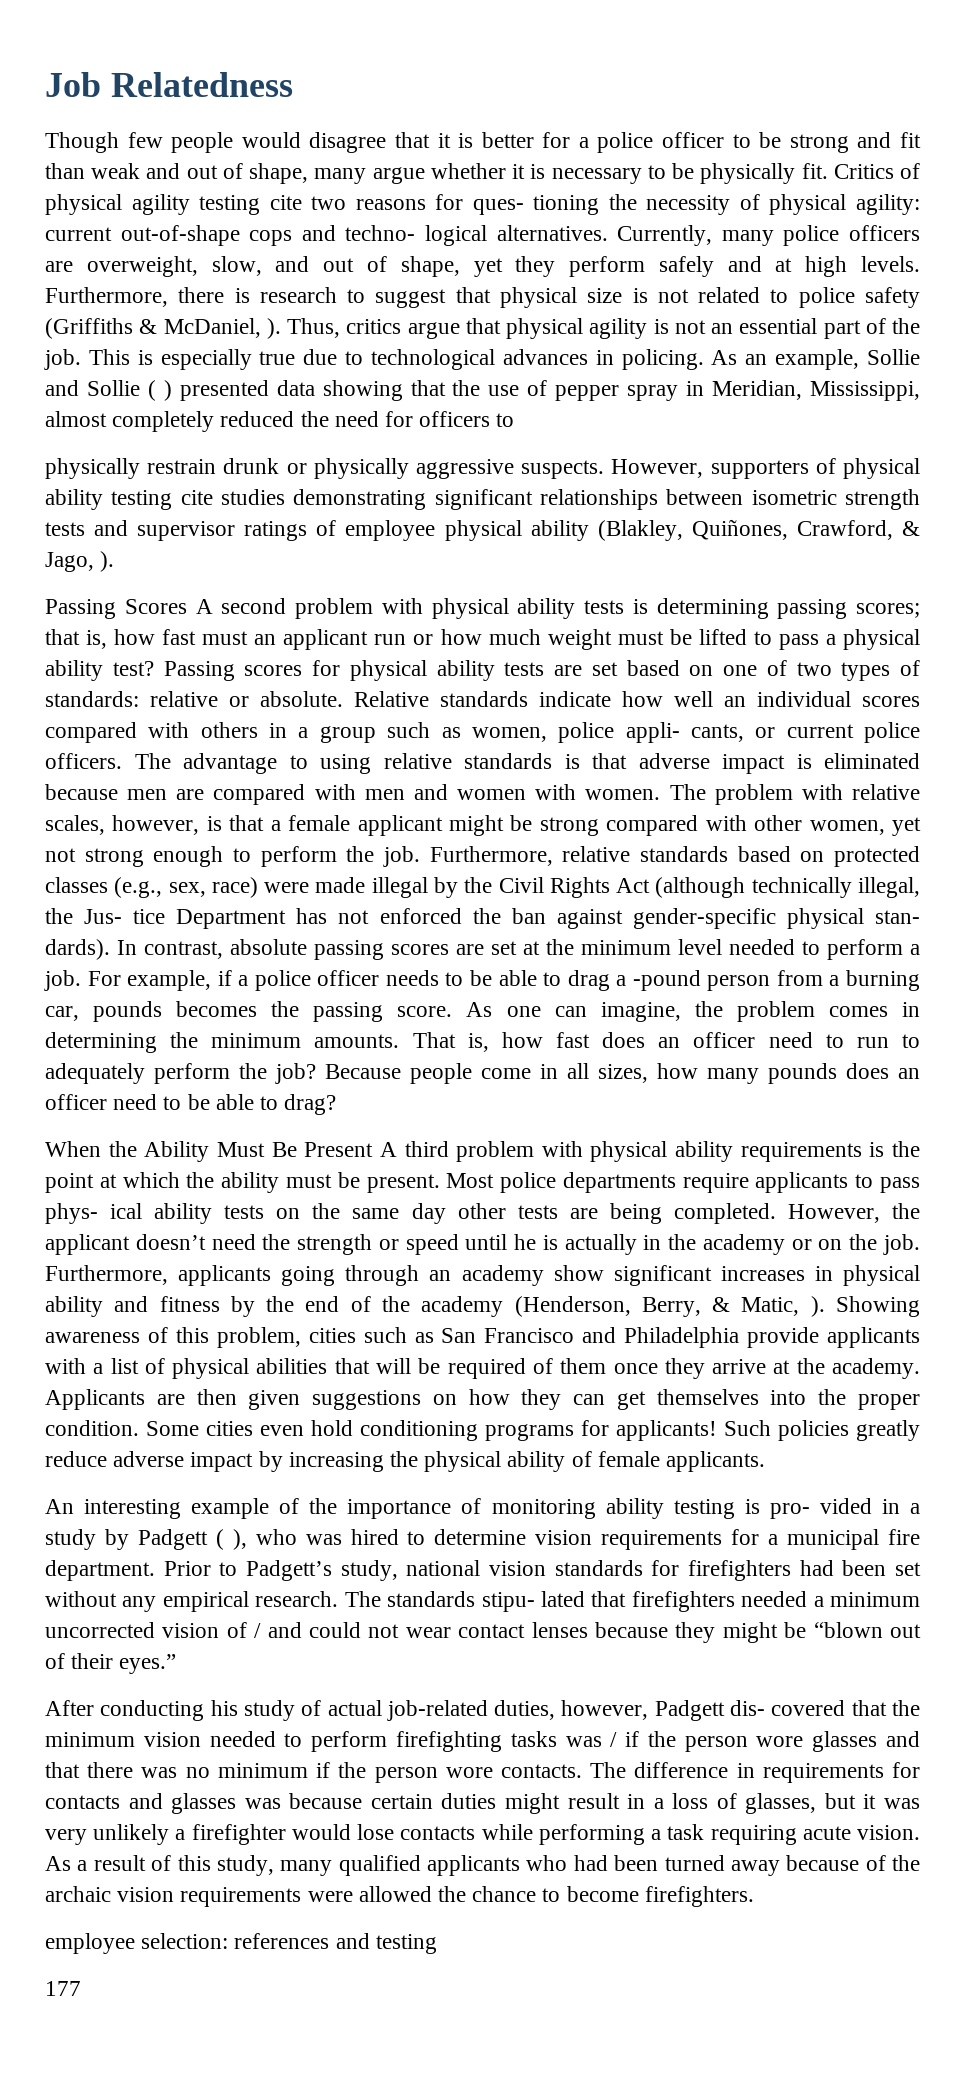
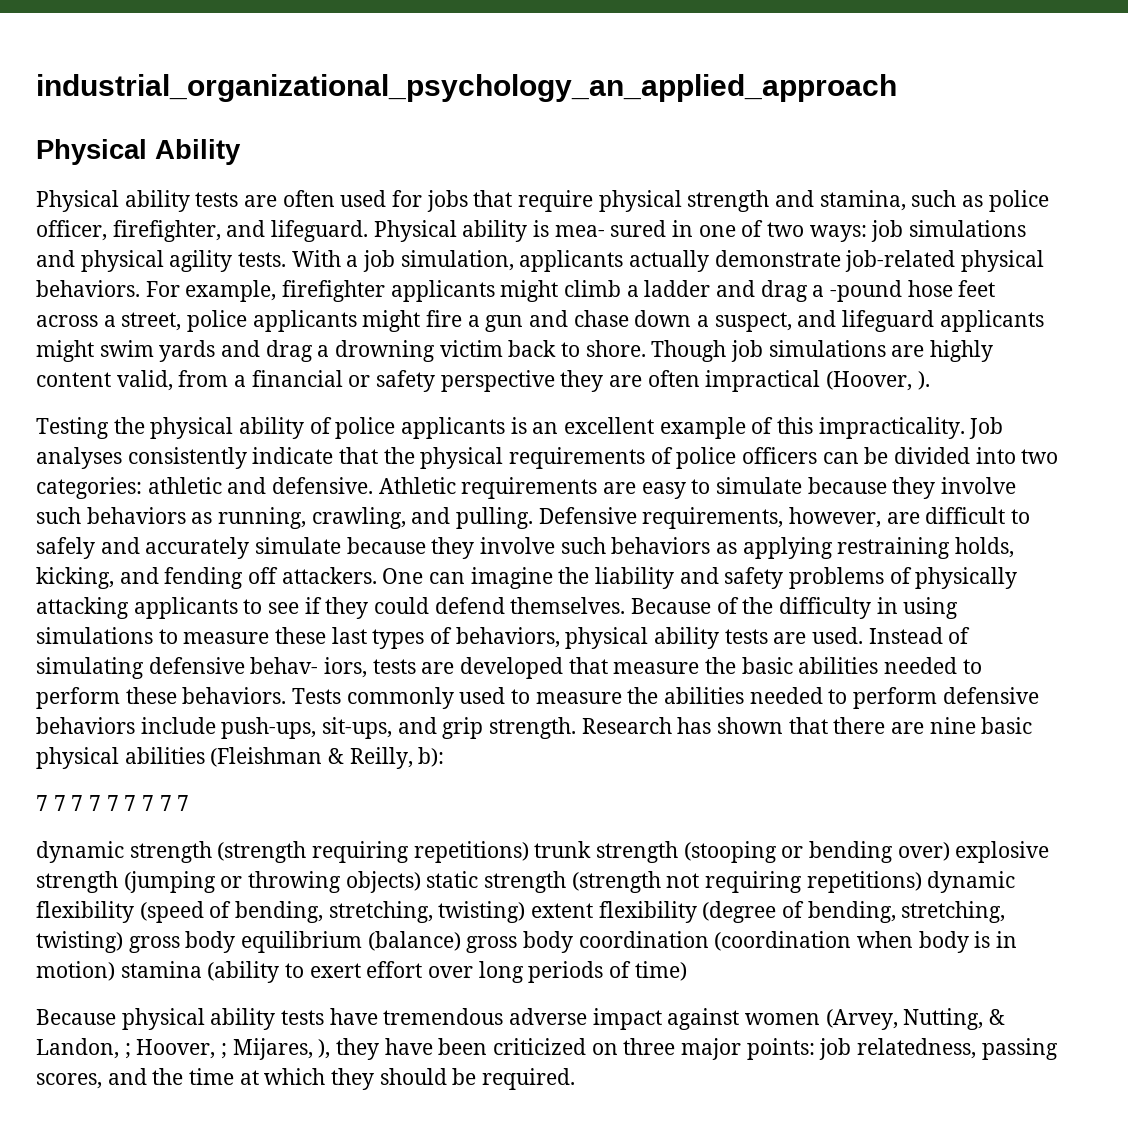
[45,72,293,97] [45,132,922,153] [45,163,921,184] [45,194,921,215] [45,225,921,246] [45,256,921,277] [45,287,921,308] [45,318,920,339] [44,349,921,370] [45,380,920,401] [45,411,515,432] [45,458,921,479] [45,489,920,510] [45,519,920,541] [45,551,115,572] [45,598,920,619] [45,629,920,650] [45,660,920,681] [45,691,920,707] [45,722,921,743] [45,753,920,774] [45,784,920,805] [45,815,922,836] [45,846,920,867] [45,877,921,898] [45,908,920,929] [45,939,920,960] [44,970,920,991] [45,1001,921,1022] [45,1032,920,1053] [45,1063,920,1084] [45,1094,337,1115] [45,1141,920,1162] [45,1172,921,1193] [45,1203,920,1224] [45,1234,920,1255] [45,1265,921,1286] [45,1296,921,1317] [45,1327,920,1348] [45,1358,920,1379] [45,1389,920,1410] [45,1420,920,1441] [45,1451,766,1472] [45,1498,920,1519] [45,1529,920,1550] [45,1560,921,1581] [45,1591,920,1612] [45,1622,921,1643] [45,1653,177,1674] [45,1700,920,1721] [45,1731,921,1752] [45,1762,920,1783] [45,1793,920,1814] [45,1824,921,1845] [45,1855,920,1876] [45,1886,754,1907] [45,1933,437,1954] [45,1981,81,1996] Job Relatedness // Though few people would disagree that it is better for a police officer to be strong and fit than weak and out of shape, many argue whether it is necessary to be physically fit. Critics of physical agility testing cite two reasons for ques- tioning the necessity of physical agility: current out-of-shape cops and techno- logical alternatives. Currently, many police officers are overweight, slow, and out of shape, yet they perform safely and at high levels. Furthermore, there is research to suggest that physical size is not related to police safety (Griffiths & McDaniel, ). Thus, critics argue that physical agility is not an essential part of the job. This is especially true due to technological advances in policing. As an example, Sollie and Sollie ( ) presented data showing that the use of pepper spray in Meridian, Mississippi, almost completely reduced the need for officers to // physically restrain drunk or physically aggressive suspects. However, supporters of physical ability testing cite studies demonstrating significant relationships between isometric strength tests and supervisor ratings of employee physical ability (Blakley, Quiñones, Crawford, & Jago, ). // Passing Scores A second problem with physical ability tests is determining passing scores; that is, how fast must an applicant run or how much weight must be lifted to pass a physical ability test? Passing scores for physical ability tests are set based on one of two types of standards: relative or absolute. Relative standards indicate how well an individual scores compared with others in a group such as women, police appli- cants, or current police officers. The advantage to using relative standards is that adverse impact is eliminated because men are compared with men and women with women. The problem with relative scales, however, is that a female applicant might be strong compared with other women, yet not strong enough to perform the job. Furthermore, relative standards based on protected classes (e.g., sex, race) were made illegal by the Civil Rights Act (although technically illegal, the Jus- tice Department has not enforced the ban against gender-specific physical stan- dards). In contrast, absolute passing scores are set at the minimum level needed to perform a job. For example, if a police officer needs to be able to drag a -pound person from a burning car, pounds becomes the passing score. As one can imagine, the problem comes in determining the minimum amounts. That is, how fast does an officer need to run to adequately perform the job? Because people come in all sizes, how many pounds does an officer need to be able to drag? // When the Ability Must Be Present A third problem with physical ability requirements is the point at which the ability must be present. Most police departments require applicants to pass phys- ical ability tests on the same day other tests are being completed. However, the applicant doesn’t need the strength or speed until he is actually in the academy or on the job. Furthermore, applicants going through an academy show significant increases in physical ability and fitness by the end of the academy (Henderson, Berry, & Matic, ). Showing awareness of this problem, cities such as San Francisco and Philadelphia provide applicants with a list of physical abilities that will be required of them once they arrive at the academy. Applicants are then given suggestions on how they can get themselves into the proper condition. Some cities even hold conditioning programs for applicants! Such policies greatly reduce adverse impact by increasing the physical ability of female applicants. // An interesting example of the importance of monitoring ability testing is pro- vided in a study by Padgett ( ), who was hired to determine vision requirements for a municipal fire department. Prior to Padgett’s study, national vision standards for firefighters had been set without any empirical research. The standards stipu- lated that firefighters needed a minimum uncorrected vision of / and could not wear contact lenses because they might be “blown out of their eyes.” // After conducting his study of actual job-related duties, however, Padgett dis- covered that the minimum vision needed to perform firefighting tasks was / if the person wore glasses and that there was no minimum if the person wore contacts. The difference in requirements for contacts and glasses was because certain duties might result in a loss of glasses, but it was very unlikely a firefighter would lose contacts while performing a task requiring acute vision. As a result of this study, many qualified applicants who had been turned away because of the archaic vision requirements were allowed the chance to become firefighters. // employee selection: references and testing // 177 -> [36,74,897,102] [36,139,241,165] [36,190,1049,212] [36,220,1027,242] [36,250,1045,272] [36,280,996,302] [36,310,1044,332] [36,340,994,362] [36,370,930,392] [36,417,1004,439] [36,447,1059,469] [36,477,1017,499] [36,507,1031,529] [36,537,1015,559] [36,567,1018,589] [36,597,959,619] [36,627,971,649] [36,657,982,679] [36,687,1039,709] [36,717,1033,739] [36,747,445,769] [36,795,190,811] [36,841,1050,863] [36,871,1016,893] [36,901,1006,923] [36,931,1018,953] [36,961,687,983] [36,1008,1006,1030] [36,1038,1058,1060] [36,1068,576,1090] industrial_organizational_psychology_an_applied_approach // Physical Ability // Physical ability tests are often used for jobs that require physical strength and stamina, such as police officer, firefighter, and lifeguard. Physical ability is mea- sured in one of two ways: job simulations and physical agility tests. With a job simulation, applicants actually demonstrate job-related physical behaviors. For example, firefighter applicants might climb a ladder and drag a -pound hose feet across a street, police applicants might fire a gun and chase down a suspect, and lifeguard applicants might swim yards and drag a drowning victim back to shore. Though job simulations are highly content valid, from a financial or safety perspective they are often impractical (Hoover, ). // Testing the physical ability of police applicants is an excellent example of this impracticality. Job analyses consistently indicate that the physical requirements of police officers can be divided into two categories: athletic and defensive. Athletic requirements are easy to simulate because they involve such behaviors as running, crawling, and pulling. Defensive requirements, however, are difficult to safely and accurately simulate because they involve such behaviors as applying restraining holds, kicking, and fending off attackers. One can imagine the liability and safety problems of physically attacking applicants to see if they could defend themselves. Because of the difficulty in using simulations to measure these last types of behaviors, physical ability tests are used. Instead of simulating defensive behav- iors, tests are developed that measure the basic abilities needed to perform these behaviors. Tests commonly used to measure the abilities needed to perform defensive behaviors include push-ups, sit-ups, and grip strength. Research has shown that there are nine basic physical abilities (Fleishman & Reilly, b): // 7 7 7 7 7 7 7 7 7 // dynamic strength (strength requiring repetitions) trunk strength (stooping or bending over) explosive strength (jumping or throwing objects) static strength (strength not requiring repetitions) dynamic flexibility (speed of bending, stretching, twisting) extent flexibility (degree of bending, stretching, twisting) gross body equilibrium (balance) gross body coordination (coordination when body is in motion) stamina (ability to exert effort over long periods of time) // Because physical ability tests have tremendous adverse impact against women (Arvey, Nutting, & Landon, ; Hoover, ; Mijares, ), they have been criticized on three major points: job relatedness, passing scores, and the time at which they should be required.

